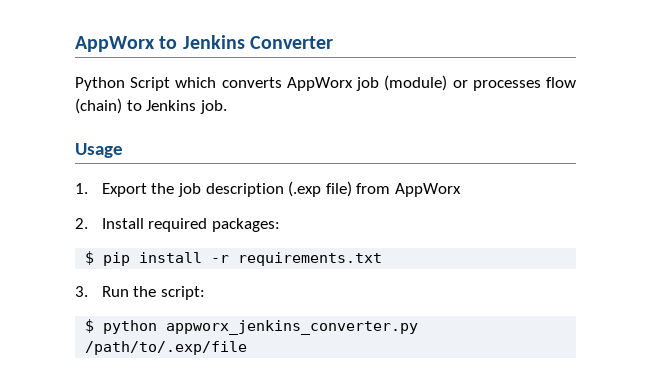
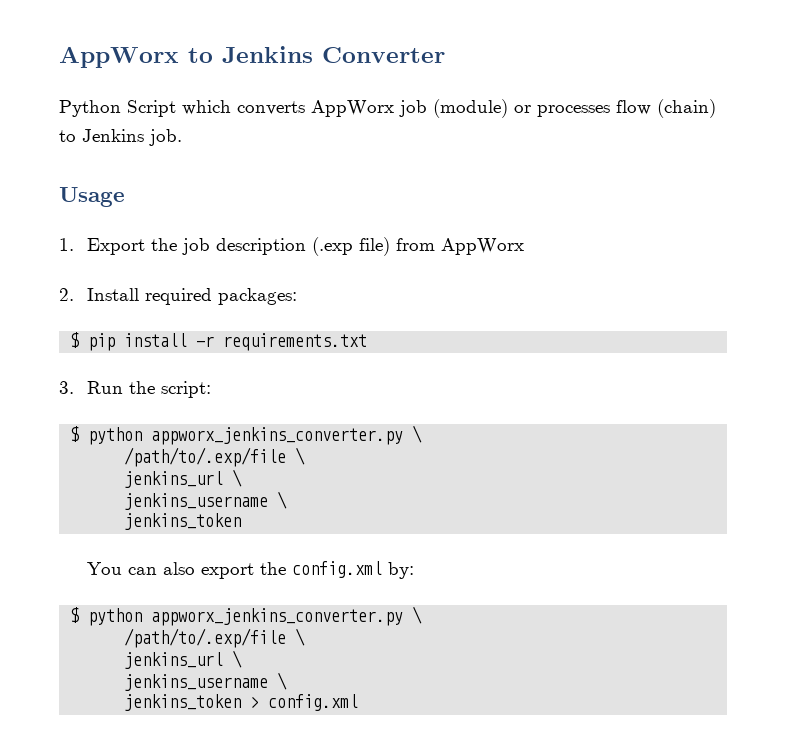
[85,341,248,355] /path/to/.exp/file -> [412,425,423,443] [124,447,306,467] [124,469,243,488] [124,491,288,510] [124,513,242,530] [87,561,415,579] [70,606,423,626] [124,628,306,648] [124,650,243,669] [124,672,288,691] [124,694,359,711] \ // /path/to/.exp/file \ // jenkins_url \ // jenkins_username \ // jenkins_token // You can also export the config.xml by: // $ python appworx_jenkins_converter.py \ // /path/to/.exp/file \ // jenkins_url \ // jenkins_username \ // jenkins_token > config.xml

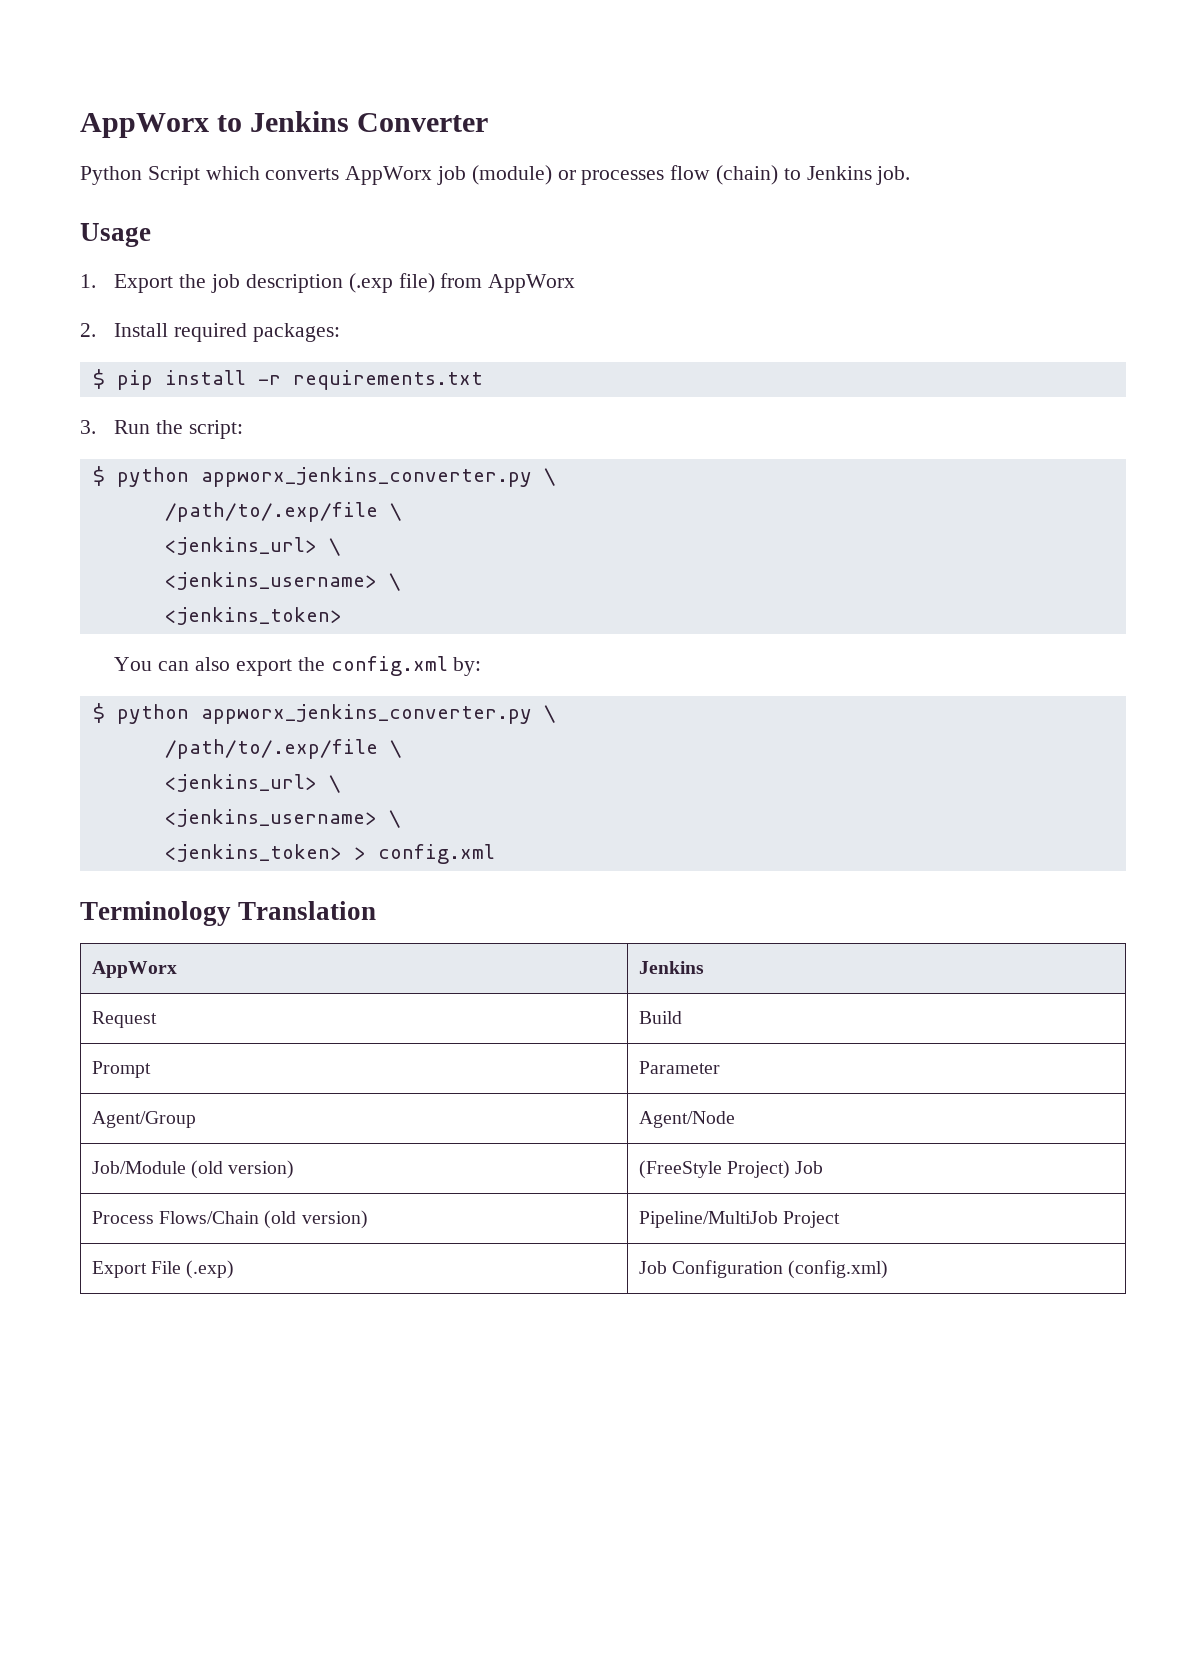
[124,469,243,488] [124,491,288,510] [124,513,242,530] jenkins_url \ // jenkins_username \ // jenkins_token -> [164,537,341,556] [164,572,401,591] [164,607,342,625] <jenkins_url> \ // <jenkins_username> \ // <jenkins_token>
[124,650,243,669] [124,672,288,691] [124,694,242,711] jenkins_url \ // jenkins_username \ // jenkins_token -> [164,774,341,793] [164,809,401,828] [164,844,342,862] <jenkins_url> \ // <jenkins_username> \ // <jenkins_token>
(359, 702) none -> [80,901,377,926] [91,961,177,978] [638,961,704,974] [91,1011,157,1028] [638,1011,682,1024] [91,1061,151,1078] [638,1061,720,1074] [91,1111,196,1128] [638,1111,735,1128] [91,1160,295,1179] [638,1160,824,1179] [91,1210,368,1229] [638,1211,840,1228] [91,1260,235,1279] [638,1260,889,1279] // Terminology Translation // AppWorx | Jenkins // Request | Build // Prompt | Parameter // Agent/Group | Agent/Node // Job/Module (old version) | (FreeStyle Project) Job // Process Flows/Chain (old version) | Pipeline/MultiJob Project // Export File (.exp) | Job Configuration (config.xml)

